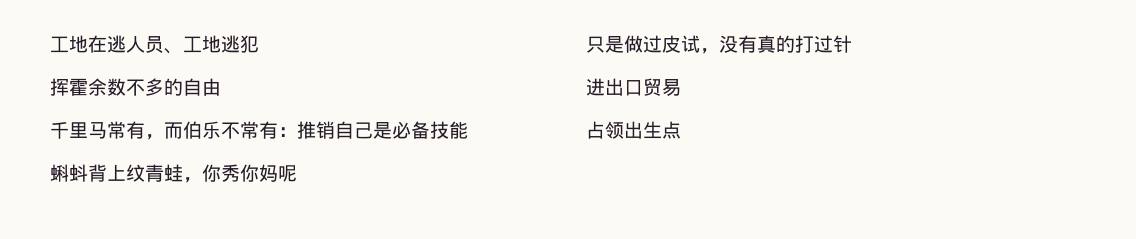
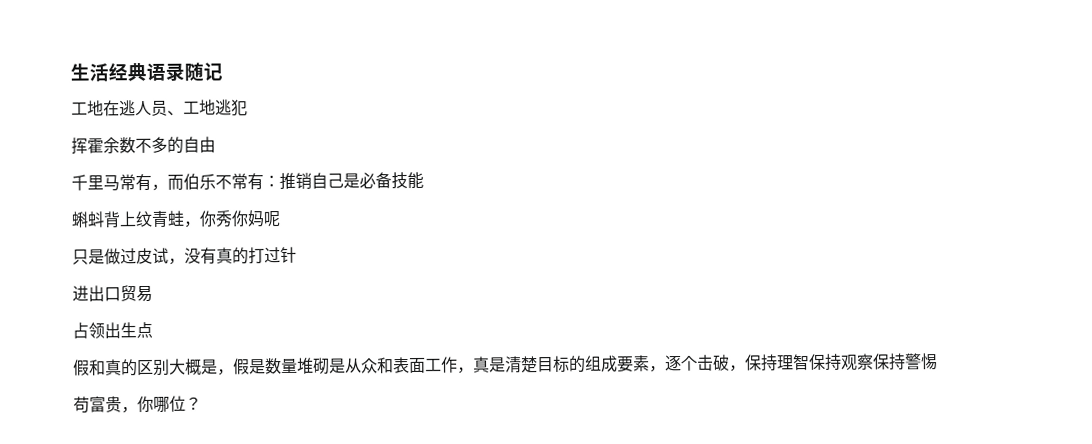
(50, 44) none -> [70,61,223,82] 生活经典语录随记 //
(681, 130) none -> [73,353,938,377] [73,395,202,414] // 假和真的区别大概是，假是数量堆砌是从众和表面工作，真是清楚目标的组成要素，逐个击破，保持理智保持观察保持警惕 // 苟富贵，你哪位？

